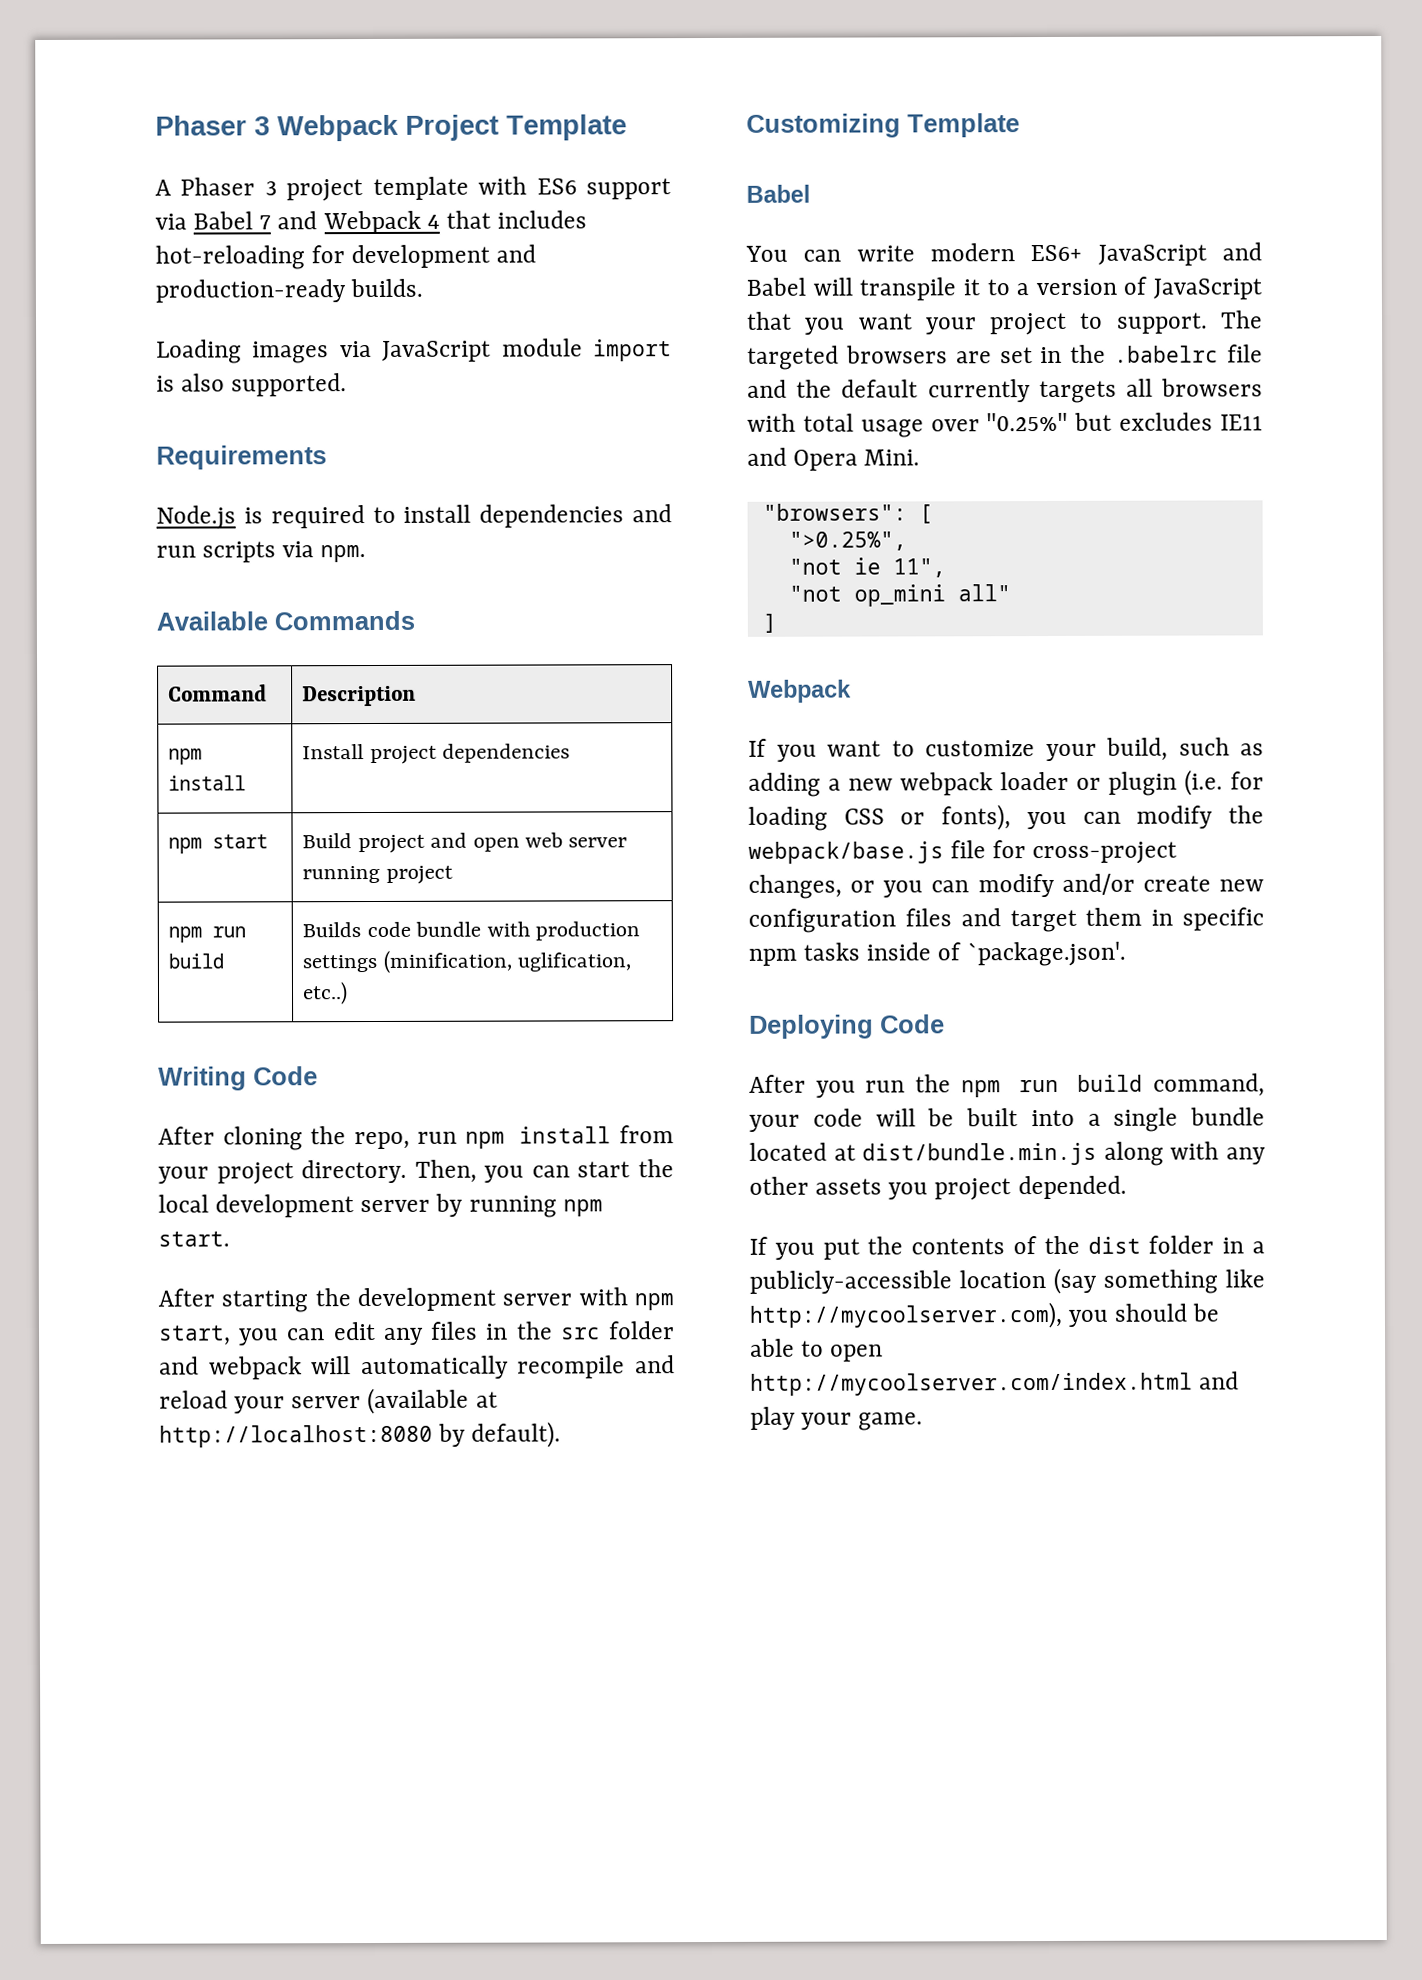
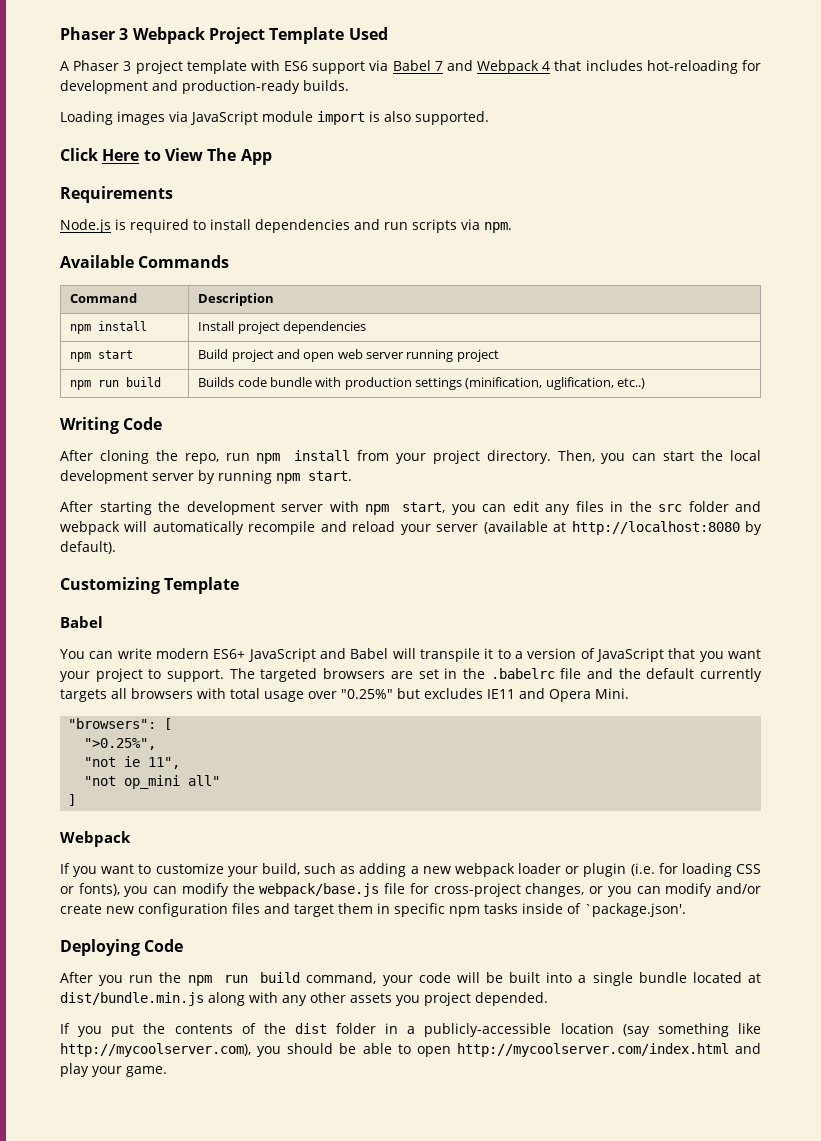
(627, 127) none -> [348,27,388,40] Used
(348, 385) none -> [60,148,272,165] // Click Here to View The App

